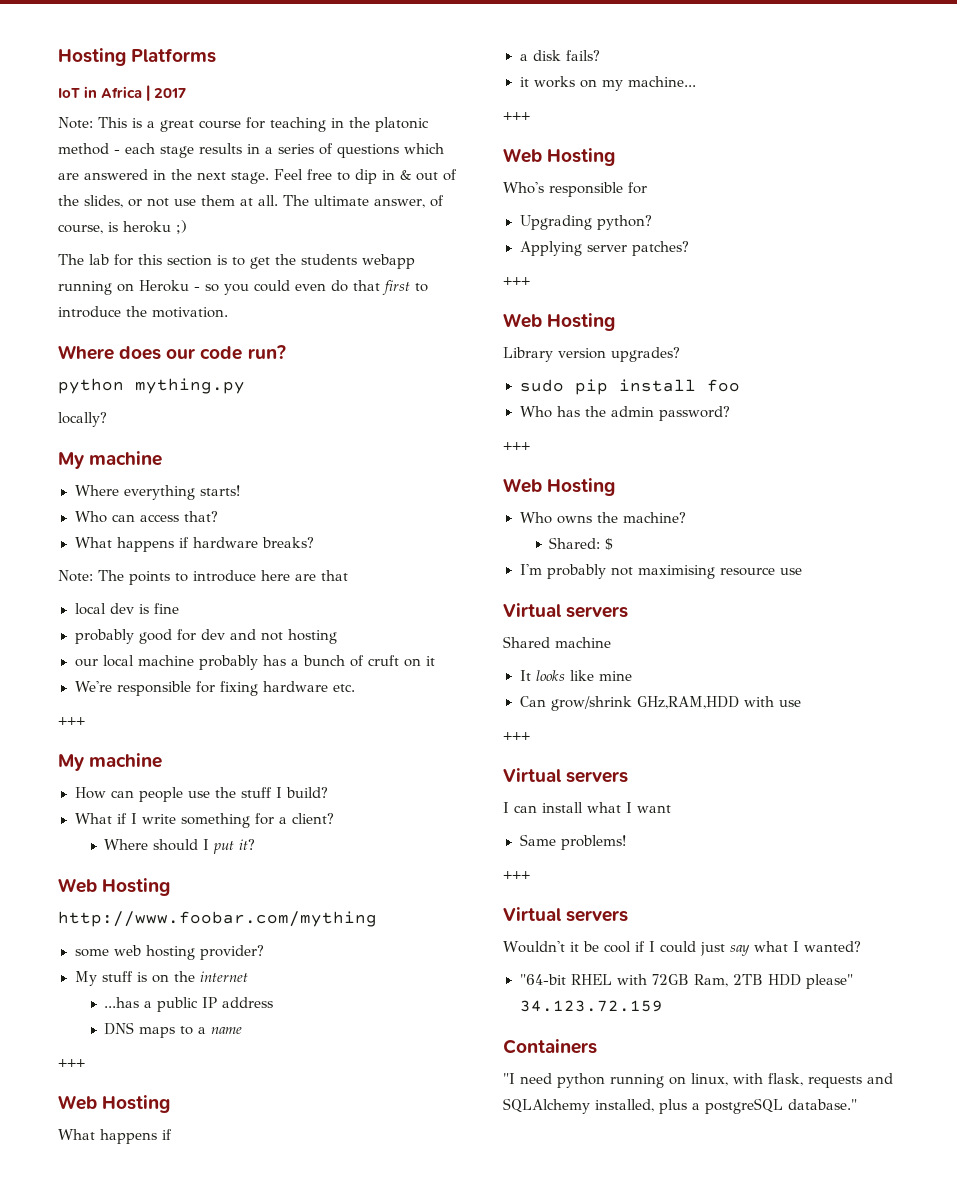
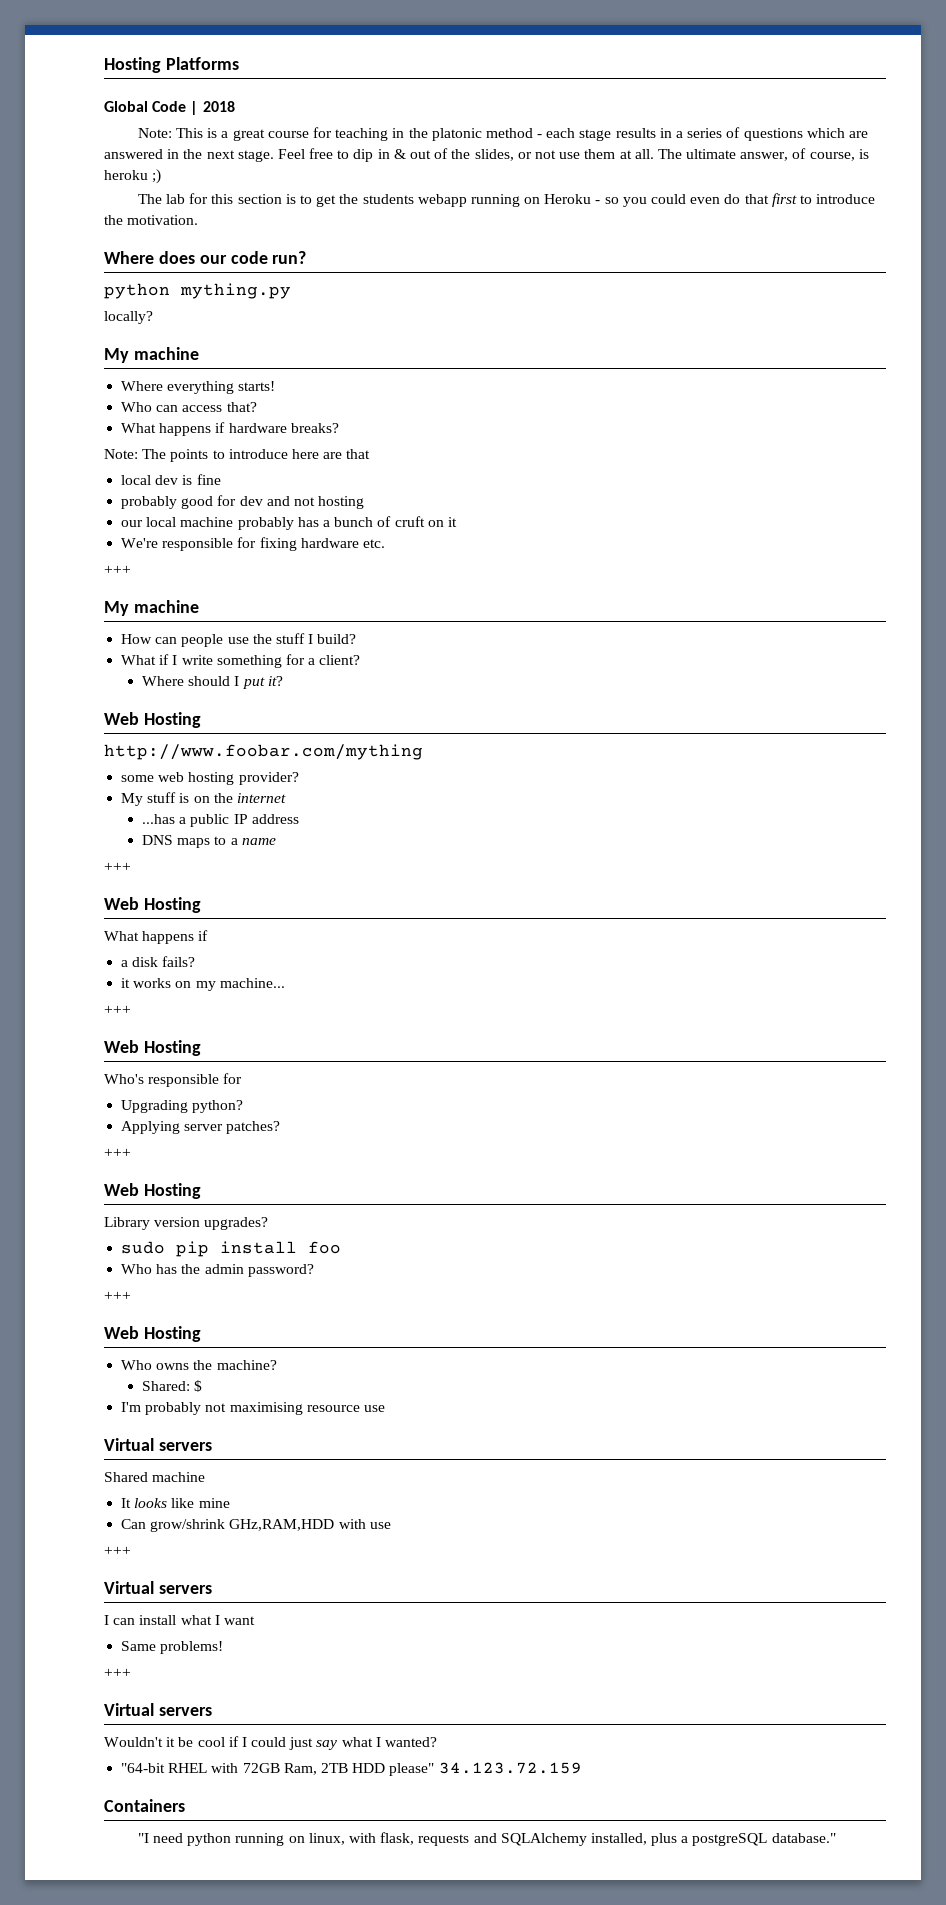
[58,85,187,101] IoT in Africa | 2017 -> [104,101,235,115] Global Code | 2018

